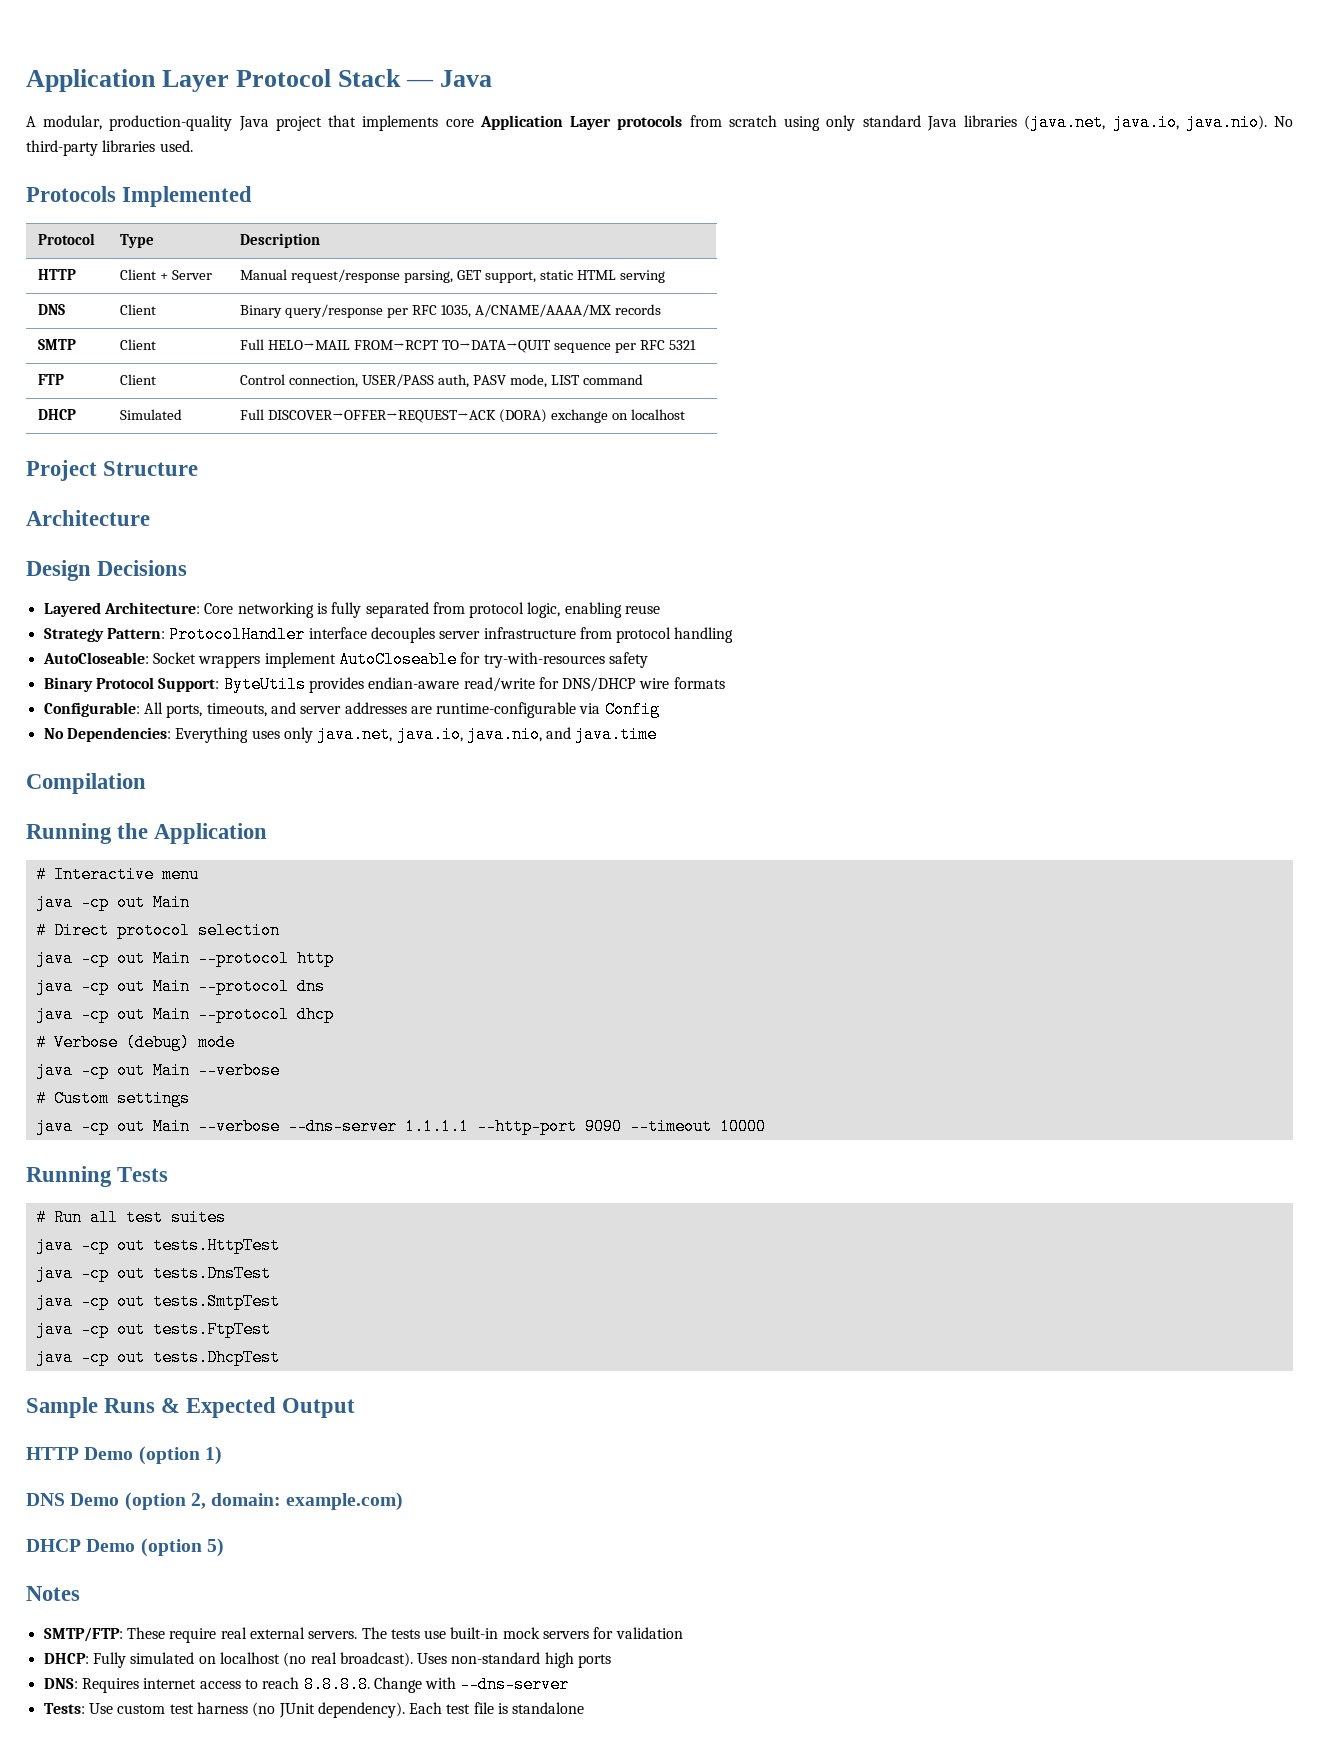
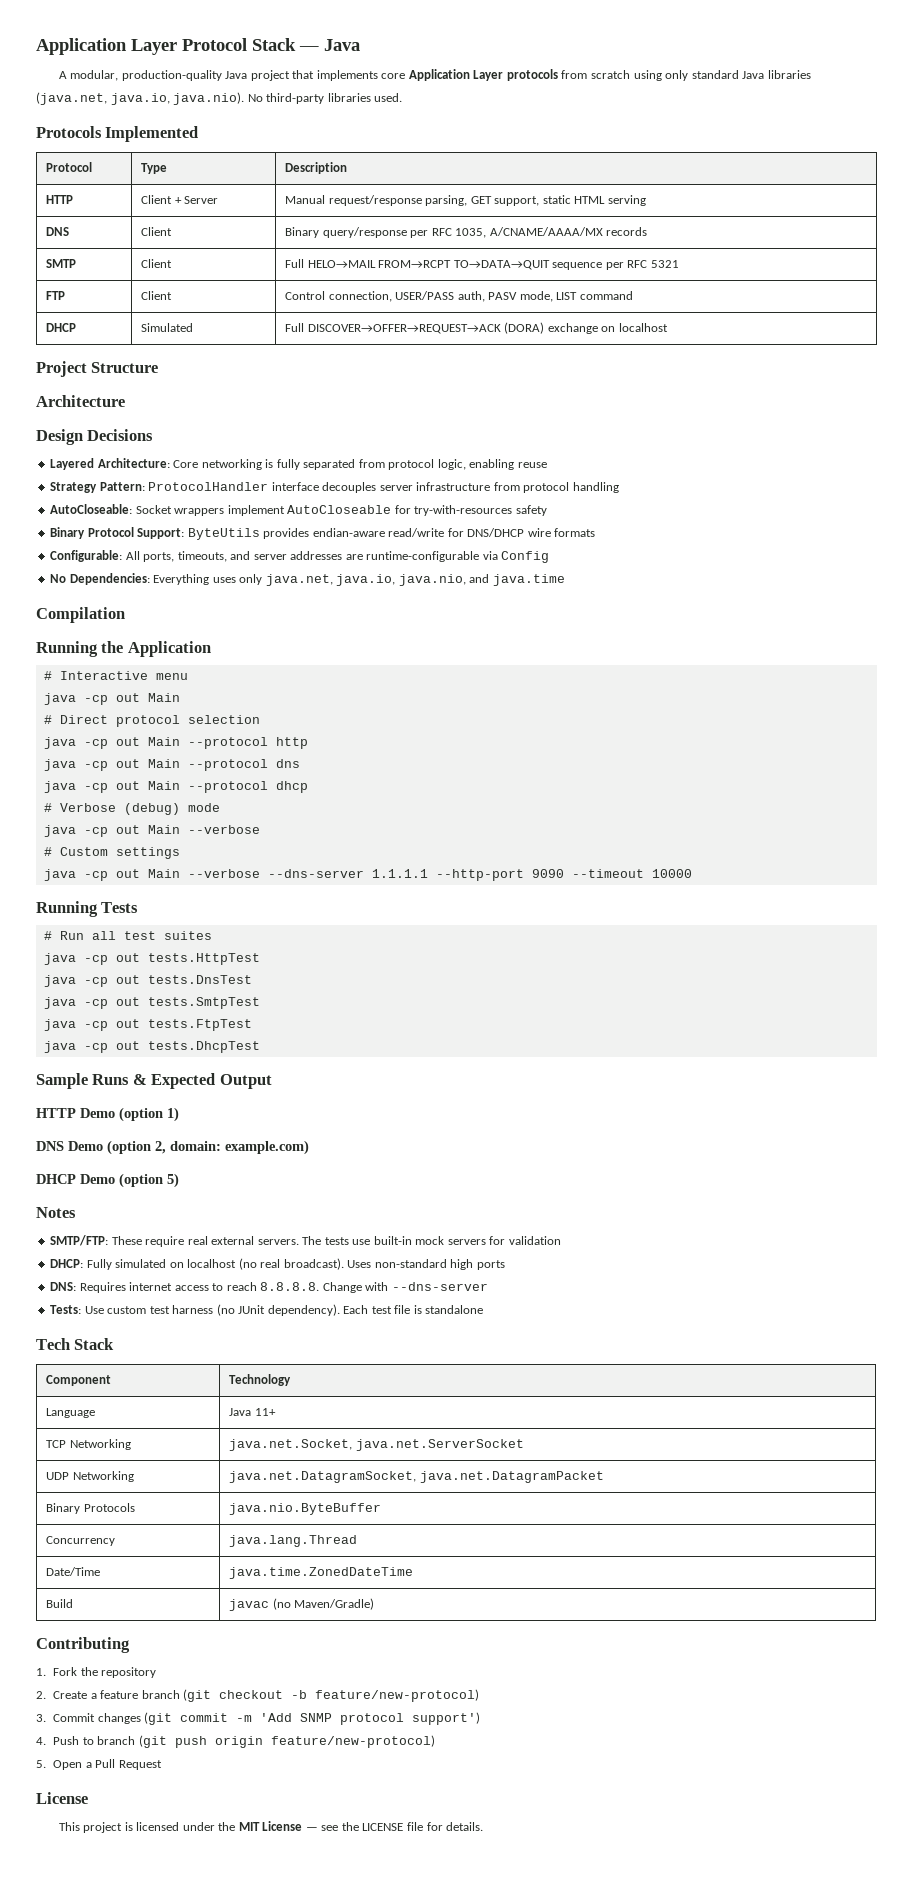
(585, 1708) none -> [36,1338,115,1350] [46,1375,112,1386] [229,1374,292,1386] [46,1408,96,1418] [229,1408,276,1416] [46,1439,131,1450] [229,1439,524,1451] [46,1471,134,1482] [229,1471,604,1483] [46,1503,135,1514] [229,1503,382,1515] [46,1536,116,1546] [229,1535,358,1547] [46,1567,101,1576] [229,1567,414,1579] [46,1599,74,1608] [229,1598,375,1611] [36,1637,130,1653] [36,1667,157,1678] [36,1689,480,1702] [36,1712,481,1725] [36,1735,435,1748] [36,1759,162,1770] [36,1792,88,1804] [58,1821,484,1833] // Tech Stack // Component | Technology // Language | Java 11+ // TCP Networking | java.net.Socket, java.net.ServerSocket // UDP Networking | java.net.DatagramSocket, java.net.DatagramPacket // Binary Protocols | java.nio.ByteBuffer // Concurrency | java.lang.Thread // Date/Time | java.time.ZonedDateTime // Build | javac (no Maven/Gradle) // Contributing // 1. Fork the repository // 2. Create a feature branch (git checkout -b feature/new-protocol) // 3. Commit changes (git commit -m 'Add SNMP protocol support') // 4. Push to branch (git push origin feature/new-protocol) // 5. Open a Pull Request // License // This project is licensed under the MIT License — see the LICENSE file for details.

